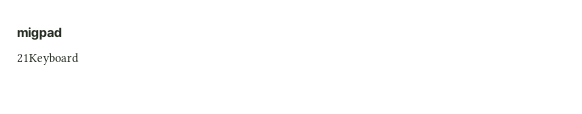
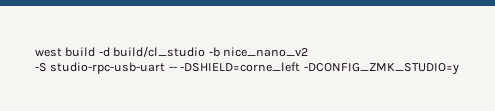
[17,27,62,40] [17,53,79,65] migpad // 21Keyboard -> [35,46,308,57] [35,62,459,75] west build -d build/cl_studio -b nice_nano_v2 // -S studio-rpc-usb-uart -- -DSHIELD=corne_left -DCONFIG_ZMK_STUDIO=y

